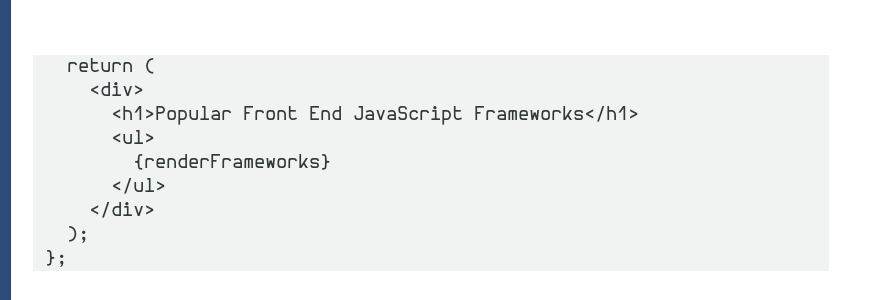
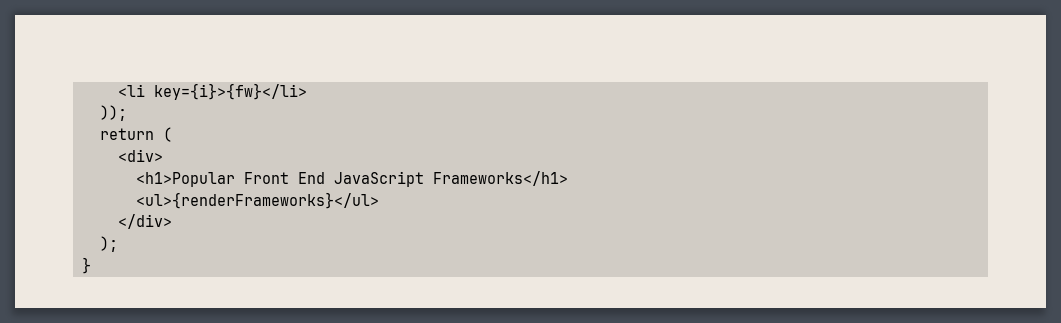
(67, 65) none -> [118,83,308,100] [100,105,128,121] <li key={i}>{fw}</li> // )); //
[111,130,156,144] [133,154,332,170] [111,178,167,194] <ul> // {renderFrameworks} // </ul> -> [136,192,380,209] <ul>{renderFrameworks}</ul>
[45,250,68,267] }; -> [82,257,92,274] }

